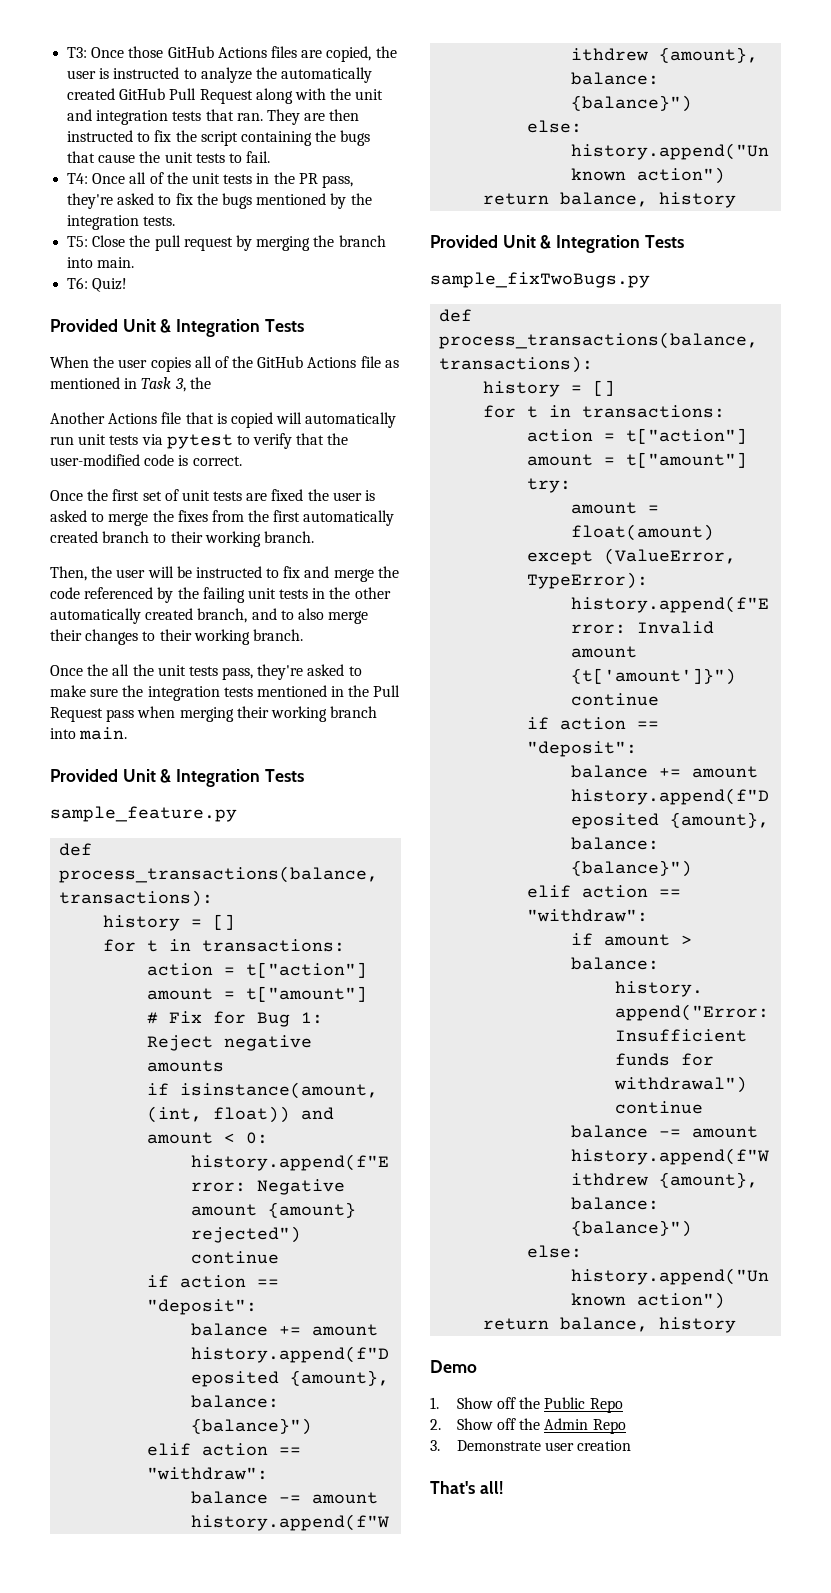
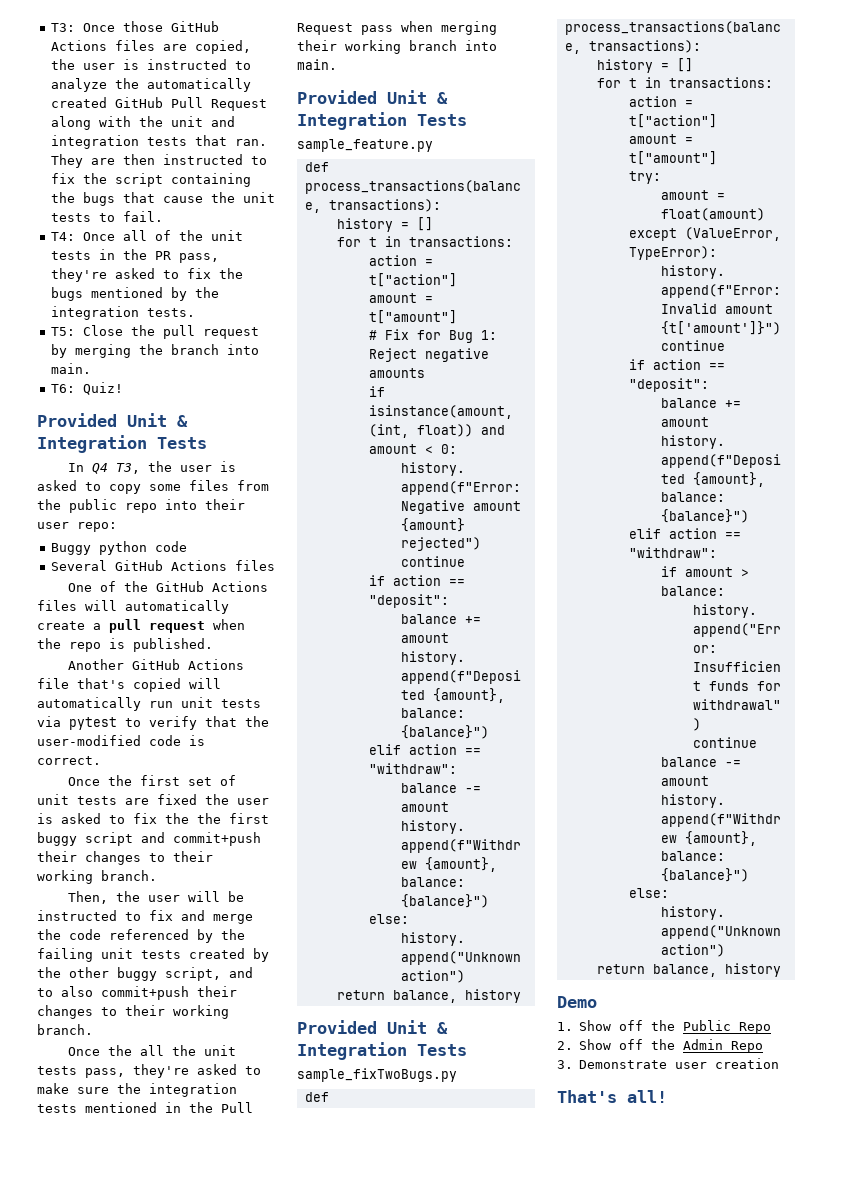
[50,356,399,372] [50,377,211,392] When the user copies all of the GitHub Actions file as mentioned in Task 3, the -> [67,461,236,474] [37,480,269,494] [37,499,245,513] [37,522,117,532] [50,541,187,555] [50,560,275,571] [67,581,268,592] [37,600,229,614] [37,619,245,633] [37,638,213,652] In Q4 T3, the user is asked to copy some files from the public repo into their user repo: // Buggy python code // Several GitHub Actions files // One of the GitHub Actions files will automatically create a pull request when the repo is published.
[108,412,227,424] Actions file that is -> [131,659,244,670] [37,678,125,689] GitHub Actions file that's
[108,510,395,526] [50,531,150,543] merge the fixes from the first automatically created branch -> [133,813,269,824] [37,832,261,846] [37,851,141,865] fix the the first buggy script and commit+push their changes
[312,587,391,599] [50,608,248,624] in the other automatically created branch, -> [189,948,269,962] [37,967,221,981] created by the other buggy script,
[328,611,369,624] merge -> [101,986,189,1000] commit+push

